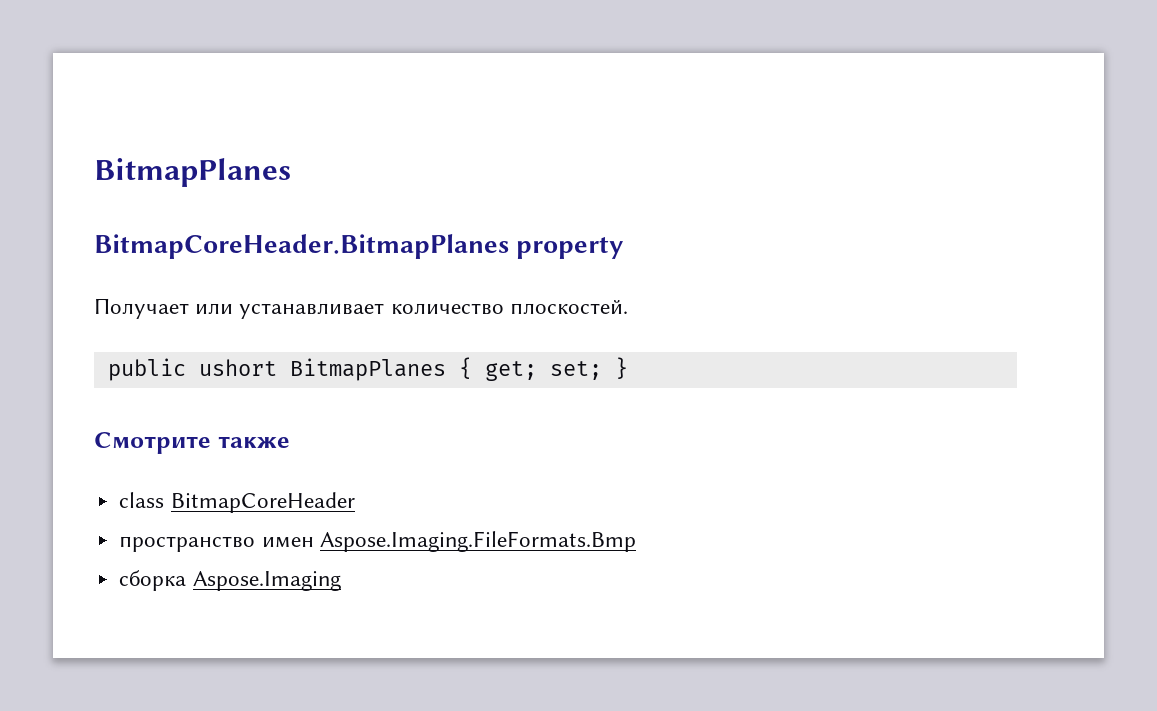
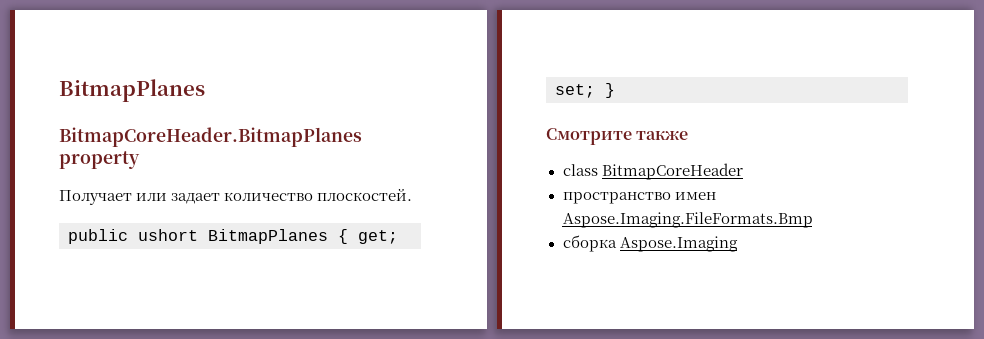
[239,303,385,319] устанавливает -> [171,193,221,204] задает

